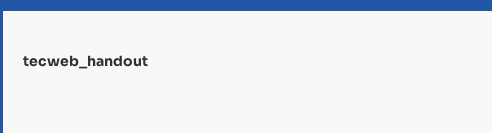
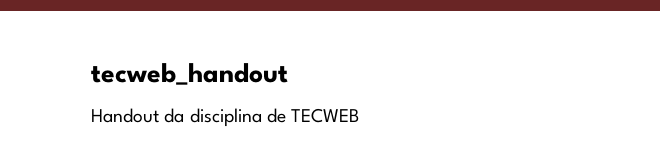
(148, 62) none -> [91,108,360,127] // Handout da disciplina de TECWEB

